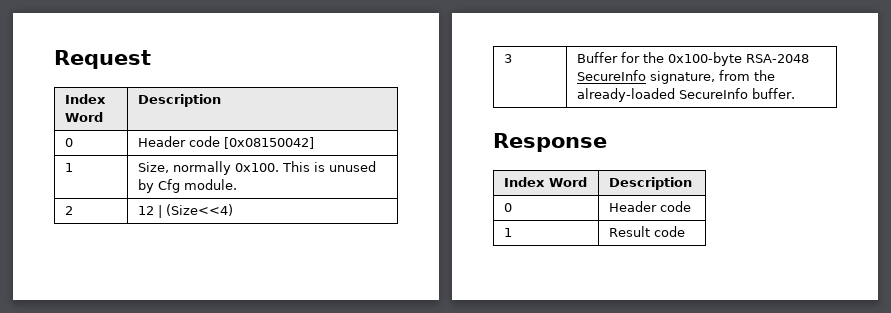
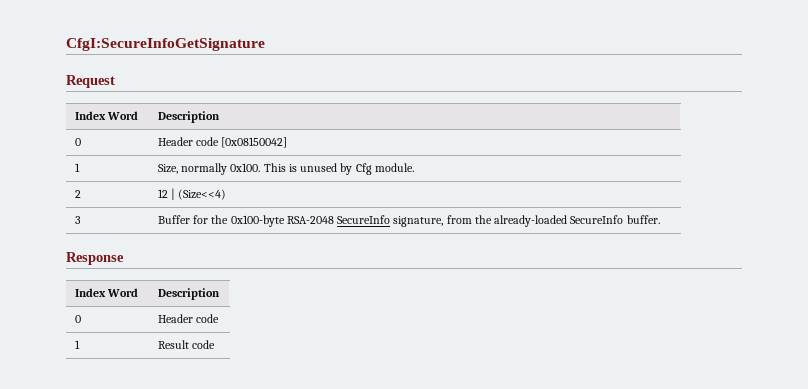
(54, 59) none -> [66,38,265,51] CfgI:SecureInfoGetSignature //

